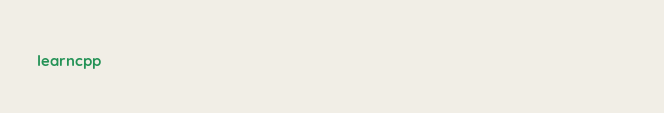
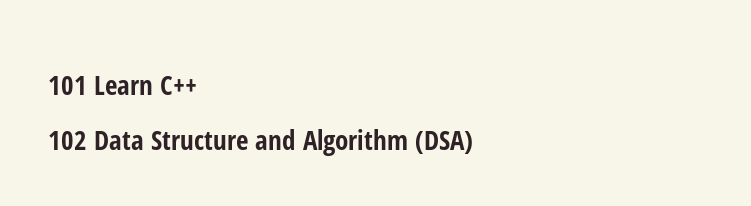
[37,55,101,69] learncpp -> [48,76,198,95] [48,129,473,156] 101 Learn C++ // 102 Data Structure and Algorithm (DSA)

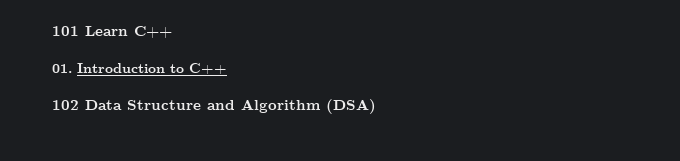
(198, 85) none -> [52,63,227,74] // 01. Introduction to C++

